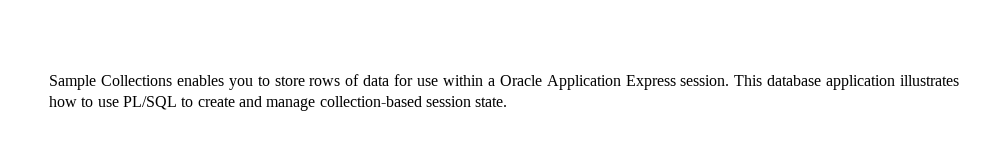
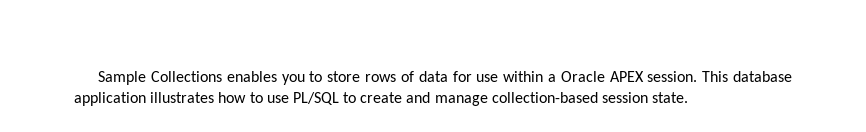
[546,75,676,90] Application Express -> [609,71,644,82] APEX

